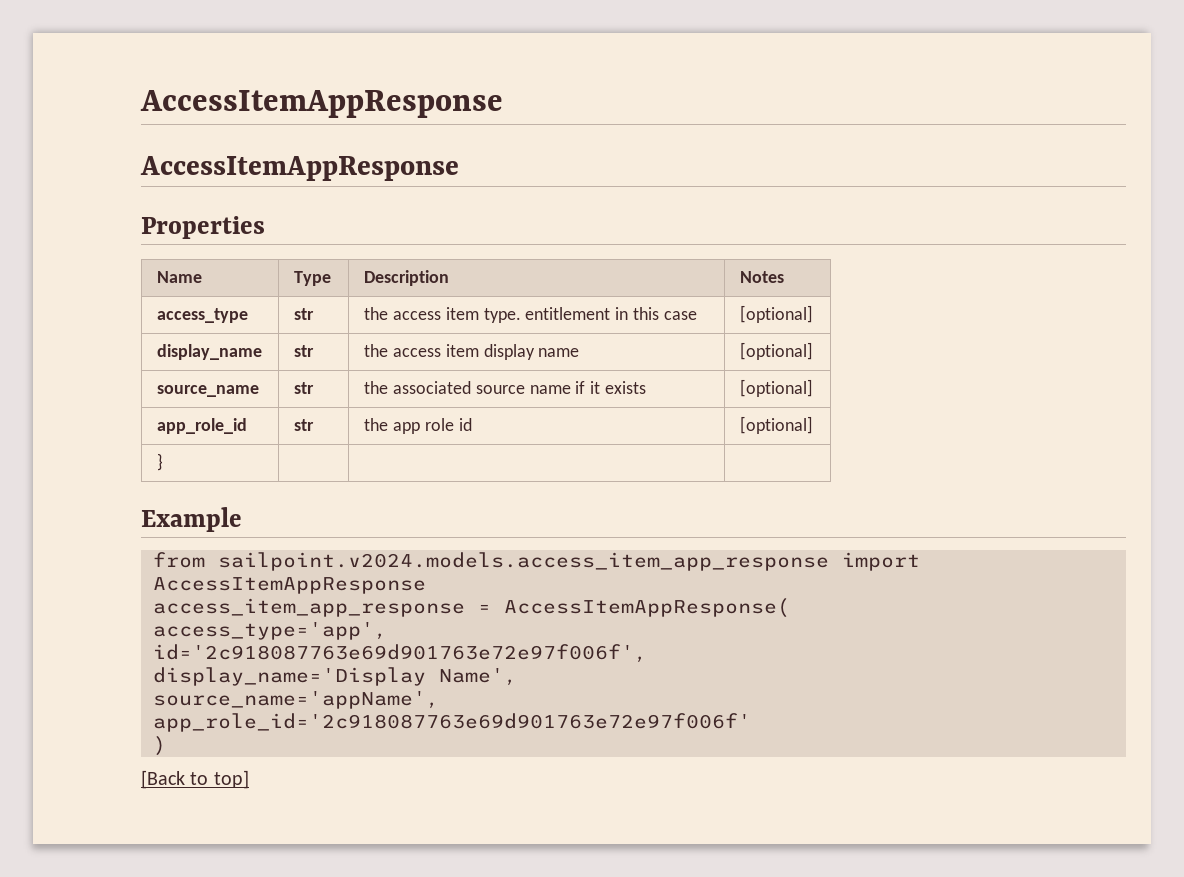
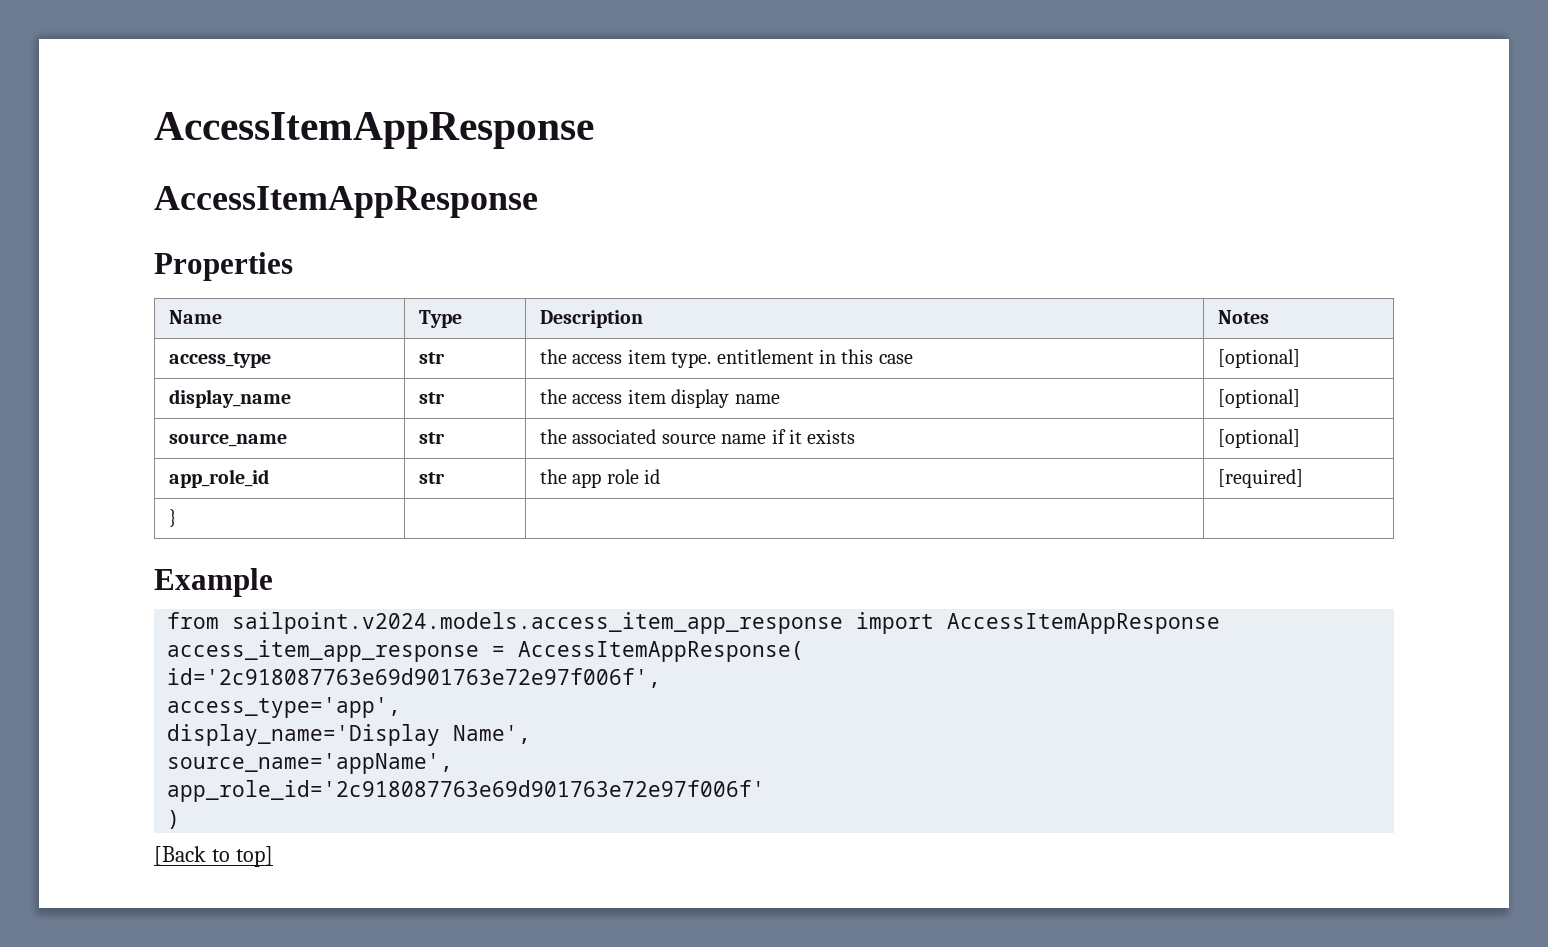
[739,416,813,434] [optional] -> [1218,469,1304,488] [required]
(790, 608) none -> [167,668,662,688] // id='2c918087763e69d901763e72e97f006f',
[153,644,647,663] // id='2c918087763e69d901763e72e97f006f', -> (402, 707) none

